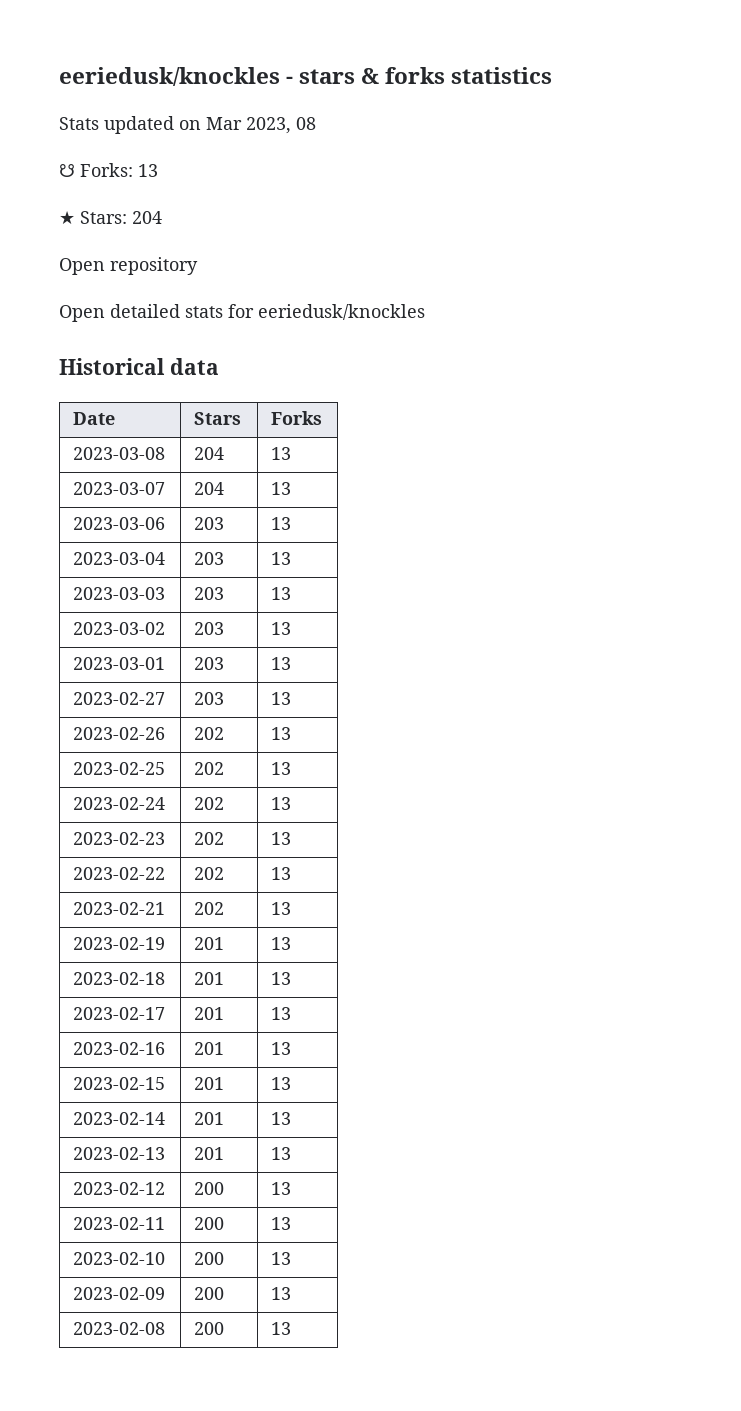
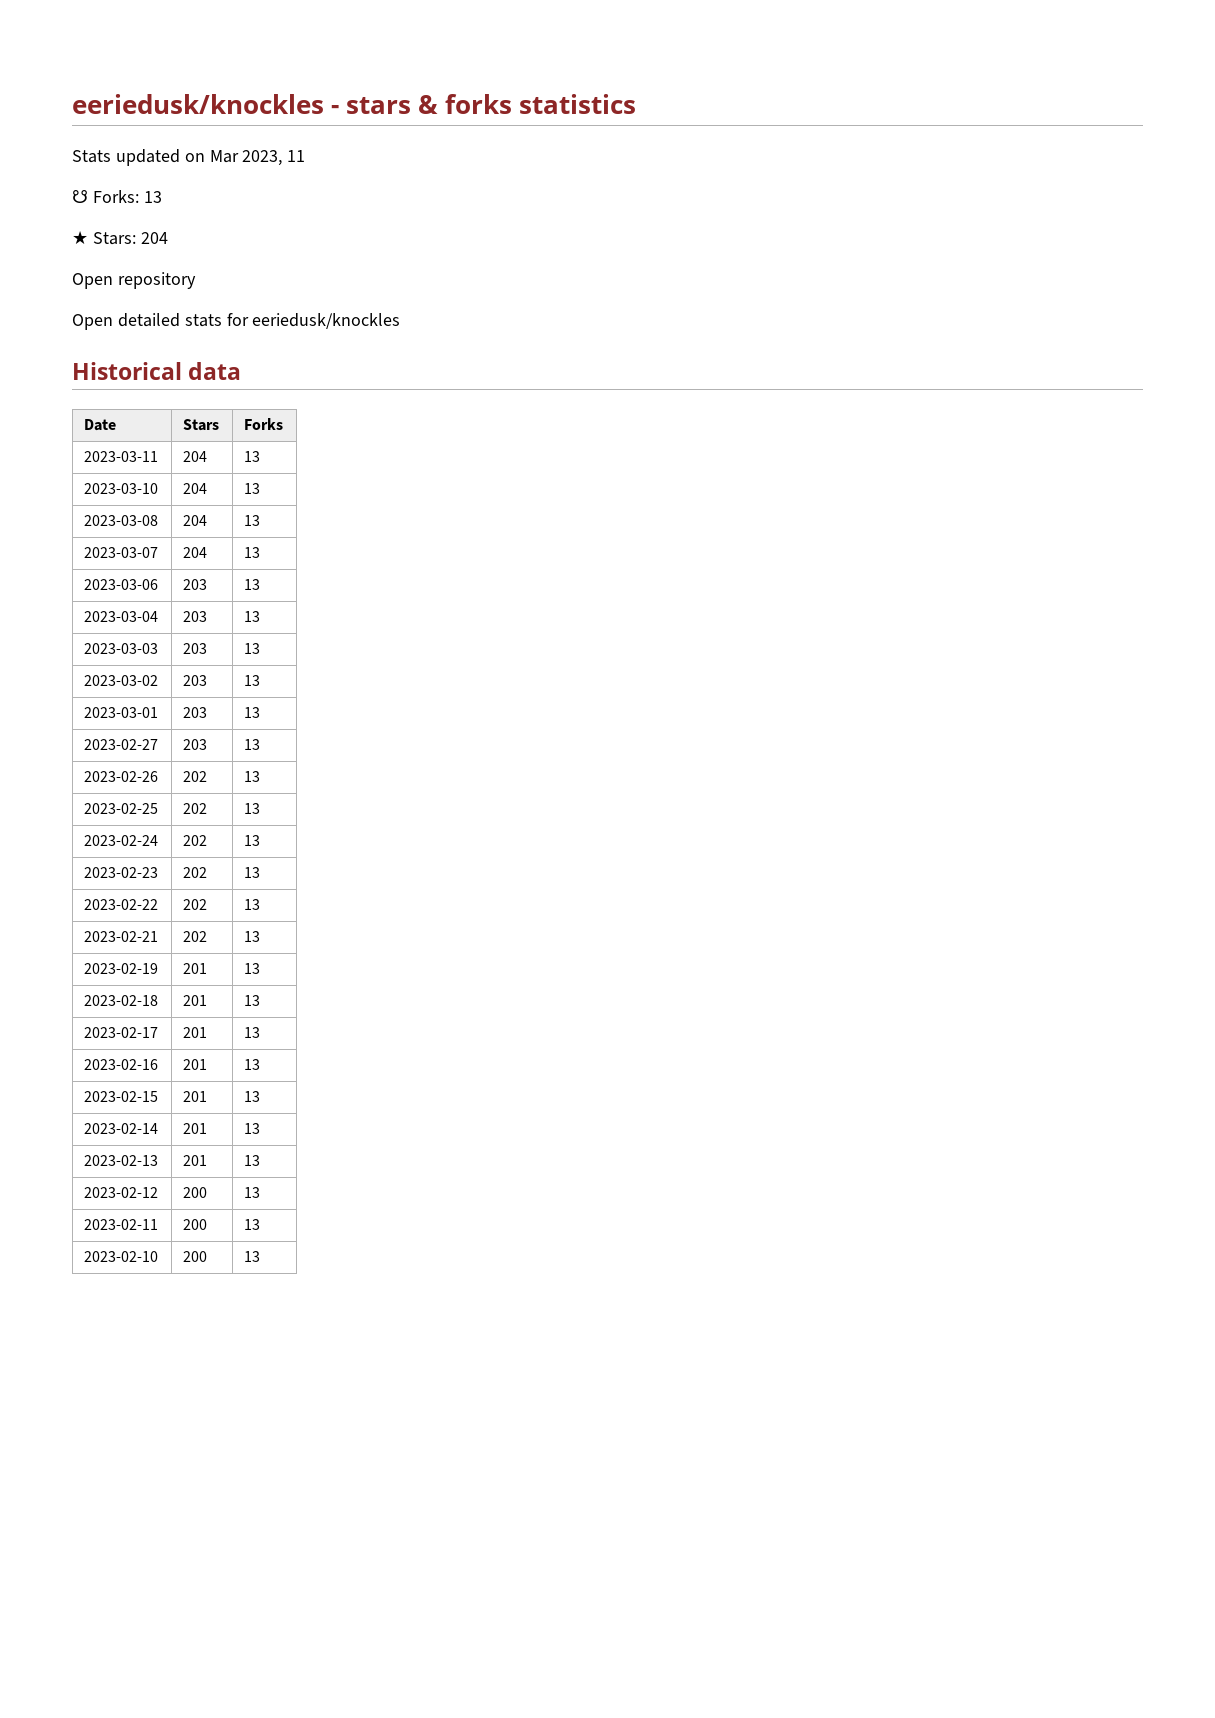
[296,117,316,130] 08 -> [287,150,306,162] 11
(323, 418) none -> [84,451,159,462] [183,451,208,462] [244,451,261,462] [84,483,159,494] [183,483,208,494] [244,483,261,494] // 2023-03-11 | 204 | 13 // 2023-03-10 | 204 | 13
[73,1287,166,1300] [194,1287,225,1300] [271,1287,292,1300] [73,1322,166,1335] [194,1322,225,1335] [271,1322,292,1335] // 2023-02-09 | 200 | 13 // 2023-02-08 | 200 | 13 -> (261, 1256) none

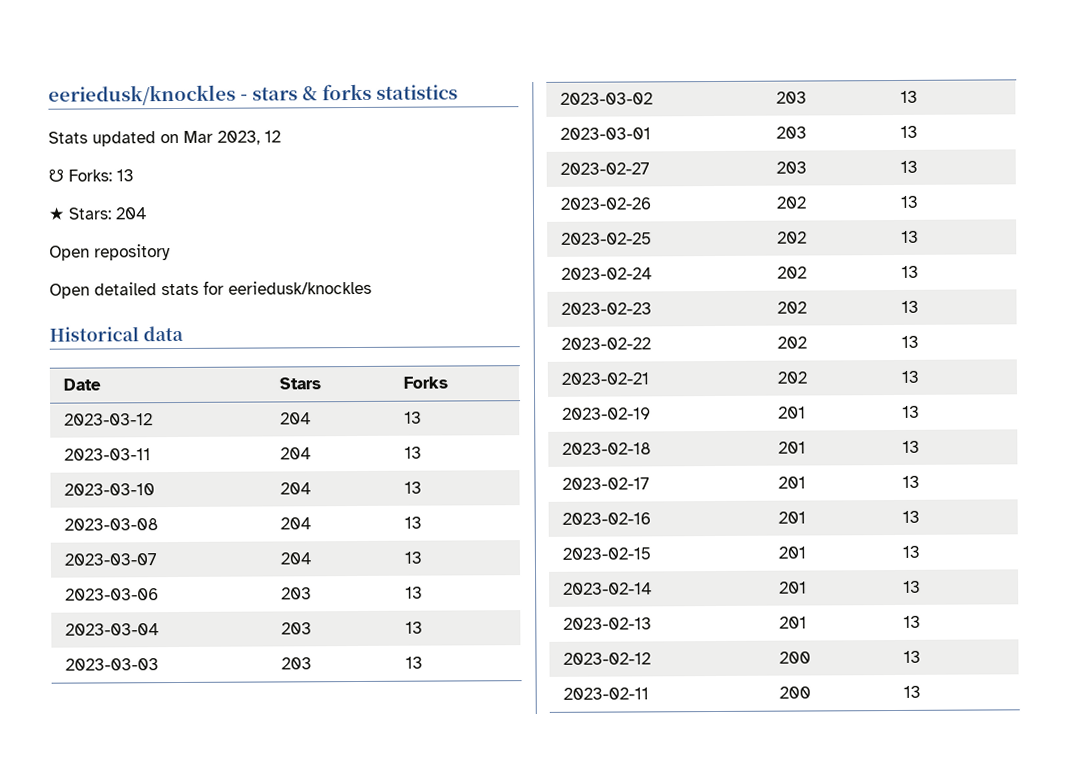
[287,150,306,162] 11 -> [264,130,281,143] 12
(284, 424) none -> [63,413,153,426] [279,412,311,425] [403,411,422,424] // 2023-03-12 | 204 | 13
[84,1251,159,1262] [183,1251,208,1262] [244,1251,261,1262] // 2023-02-10 | 200 | 13 -> (921, 691) none

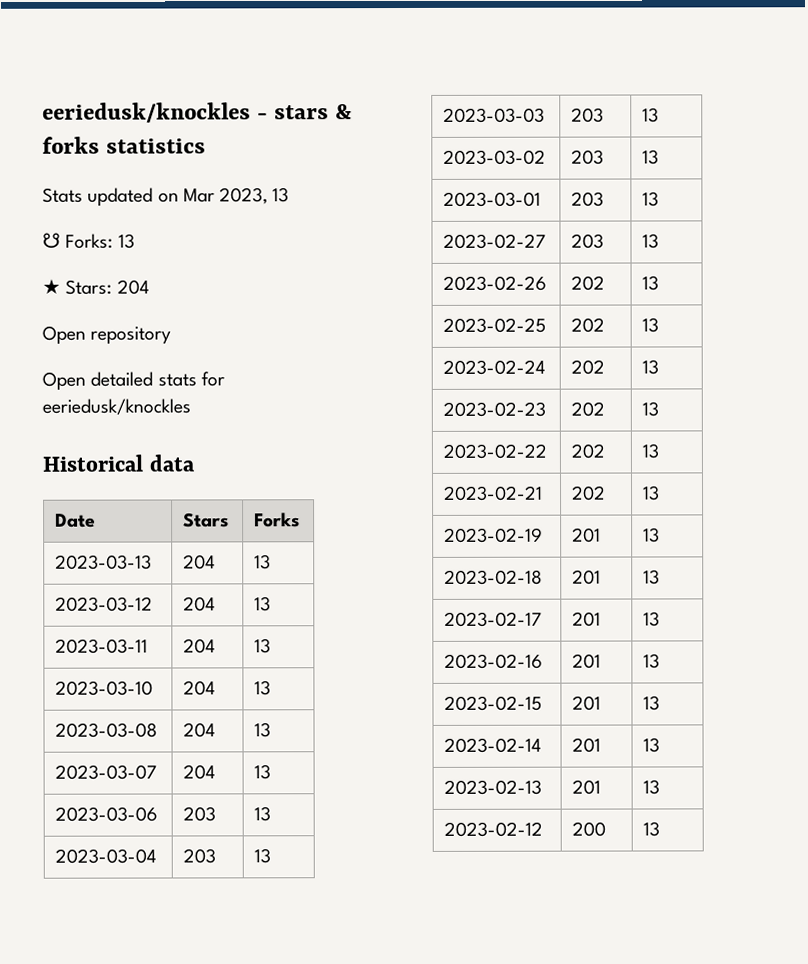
[264,130,281,143] 12 -> [272,187,290,203] 13
(448, 382) none -> [55,554,153,570] [183,554,217,570] [254,554,272,570] // 2023-03-13 | 204 | 13
[562,687,649,700] [778,686,811,699] [902,685,921,698] // 2023-02-11 | 200 | 13 -> (661, 829) none

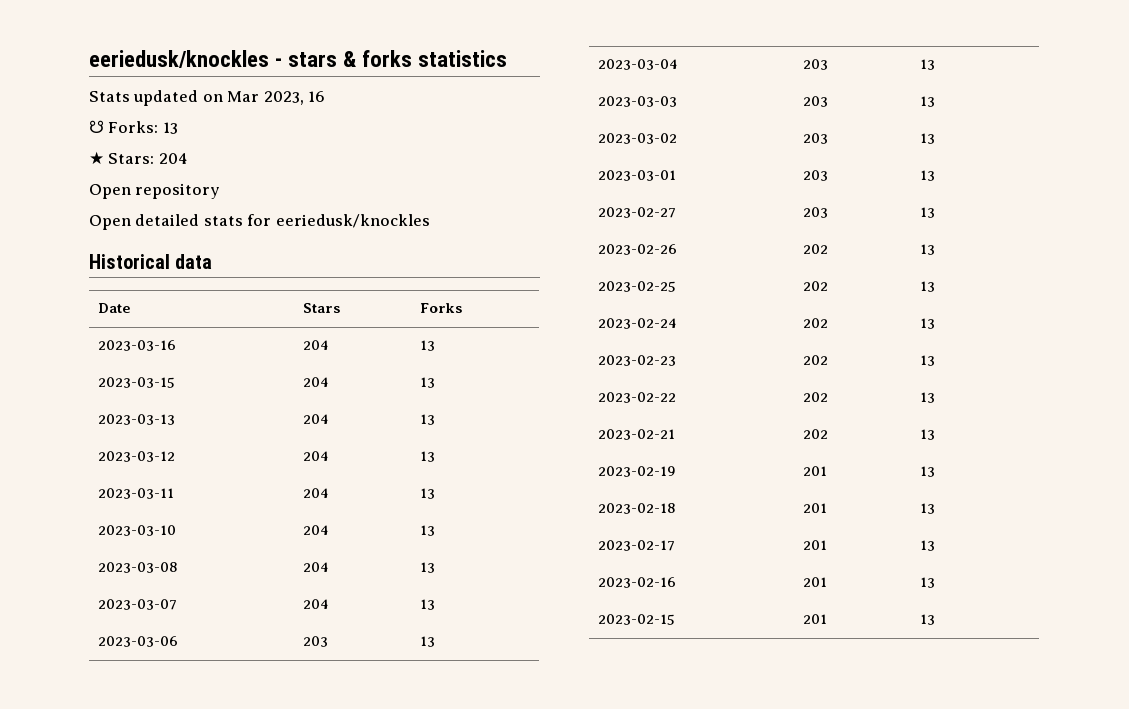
[272,187,290,203] 13 -> [308,91,326,102] 16
(301, 520) none -> [98,340,177,351] [303,340,330,350] [420,340,436,351] [98,377,176,388] [303,377,330,387] [420,377,436,388] // 2023-03-16 | 204 | 13 // 2023-03-15 | 204 | 13
[444,737,543,753] [572,737,602,753] [643,737,661,753] [444,779,543,795] [572,779,602,795] [643,779,661,795] [444,821,544,837] [572,821,607,837] [643,821,661,837] // 2023-02-14 | 201 | 13 // 2023-02-13 | 201 | 13 // 2023-02-12 | 200 | 13 -> (936, 619) none

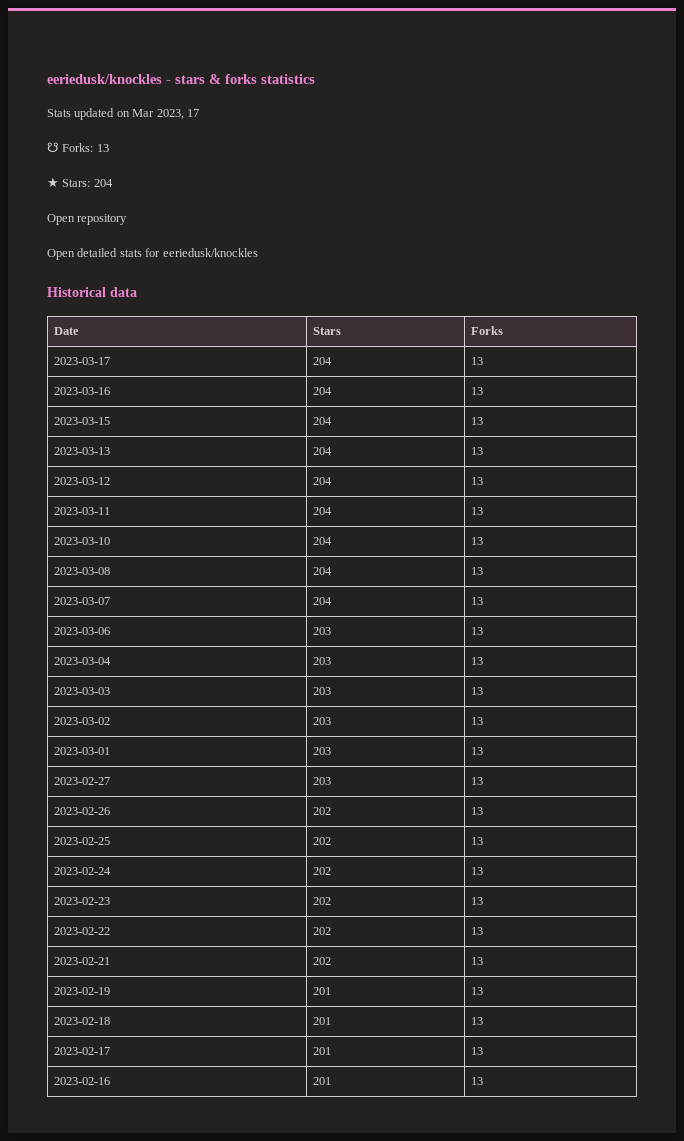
[308,91,326,102] 16 -> [186,109,199,117] 17
(463, 308) none -> [53,357,110,365] [312,357,332,365] [470,357,483,365] // 2023-03-17 | 204 | 13
[598,614,676,625] [803,614,828,624] [920,614,936,625] // 2023-02-15 | 201 | 13 -> (483, 1081) none

